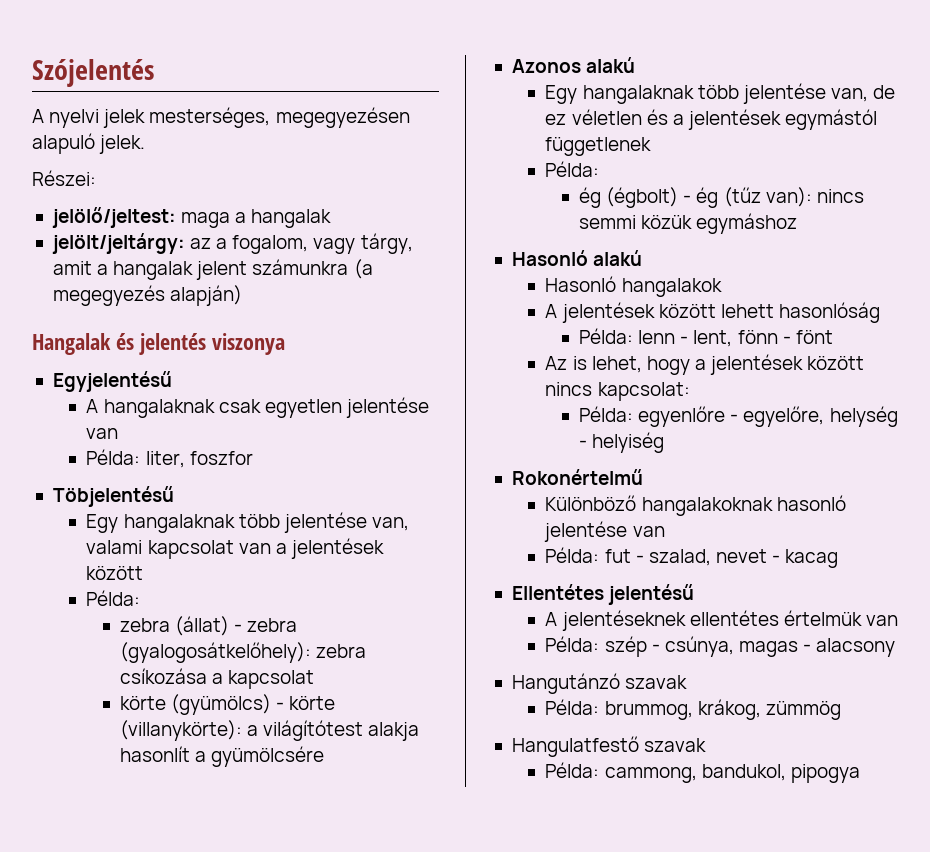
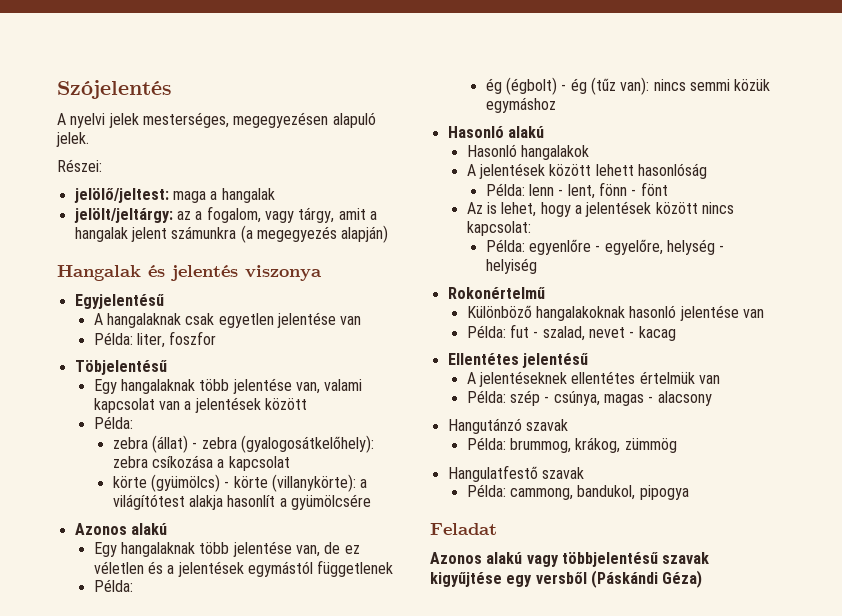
(860, 773) none -> [430,523,497,535] [430,552,710,567] [430,570,703,588] // Feladat // Azonos alakú vagy többjelentésű szavak kigyűjtése egy versből (Páskándi Géza)

